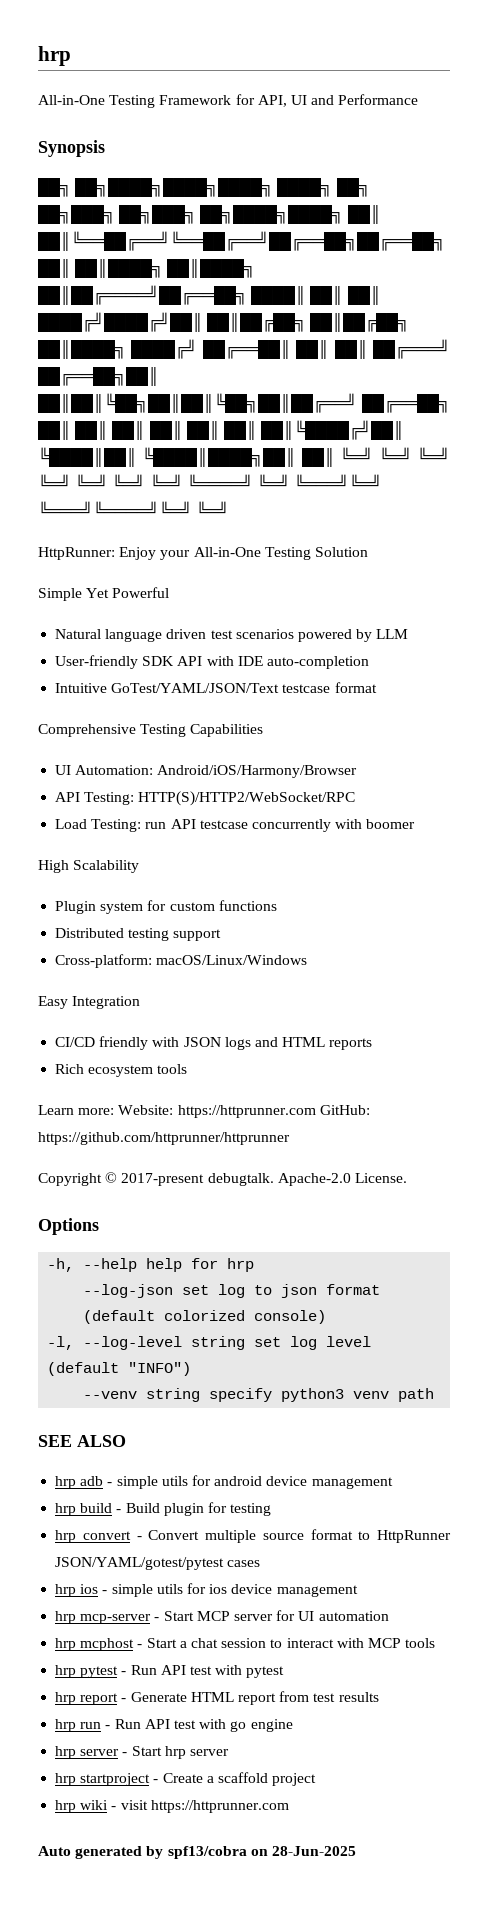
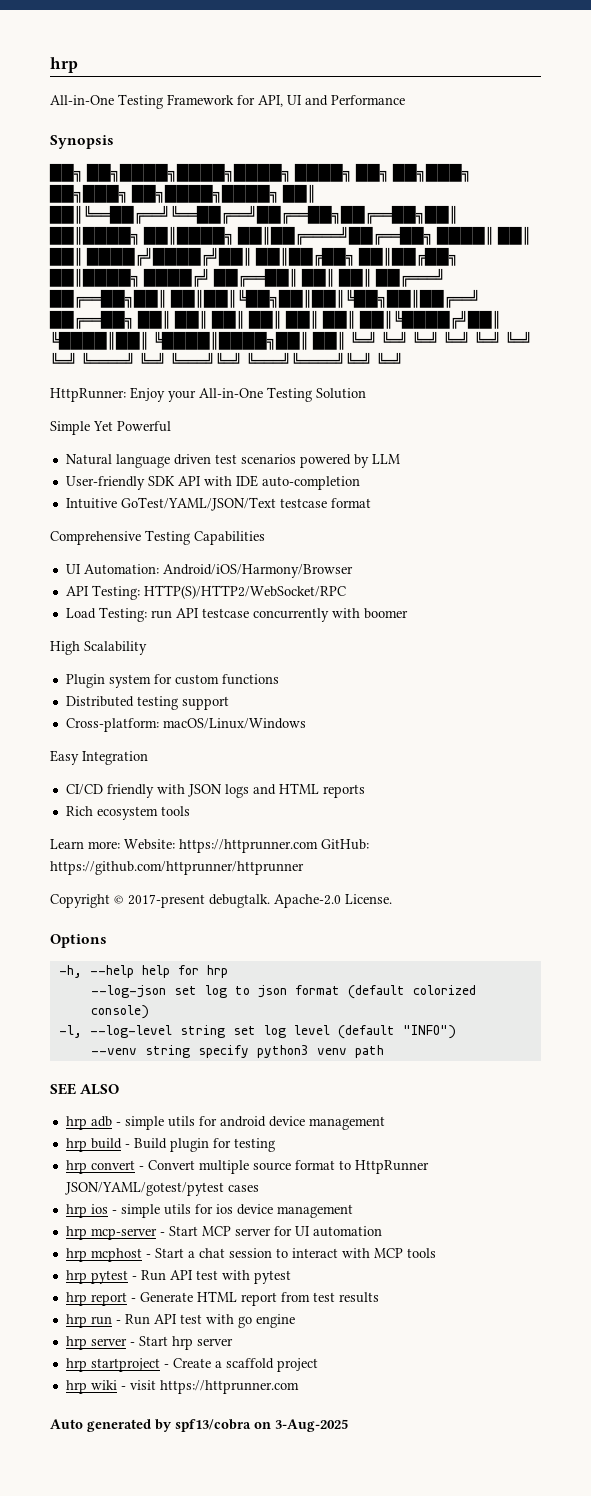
[271,1846,356,1856] 28-Jun-2025 -> [275,1419,348,1432] 3-Aug-2025

